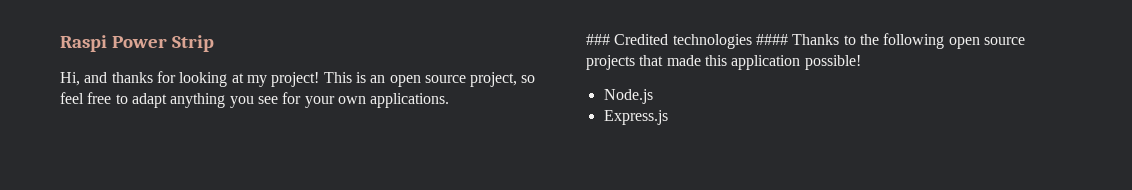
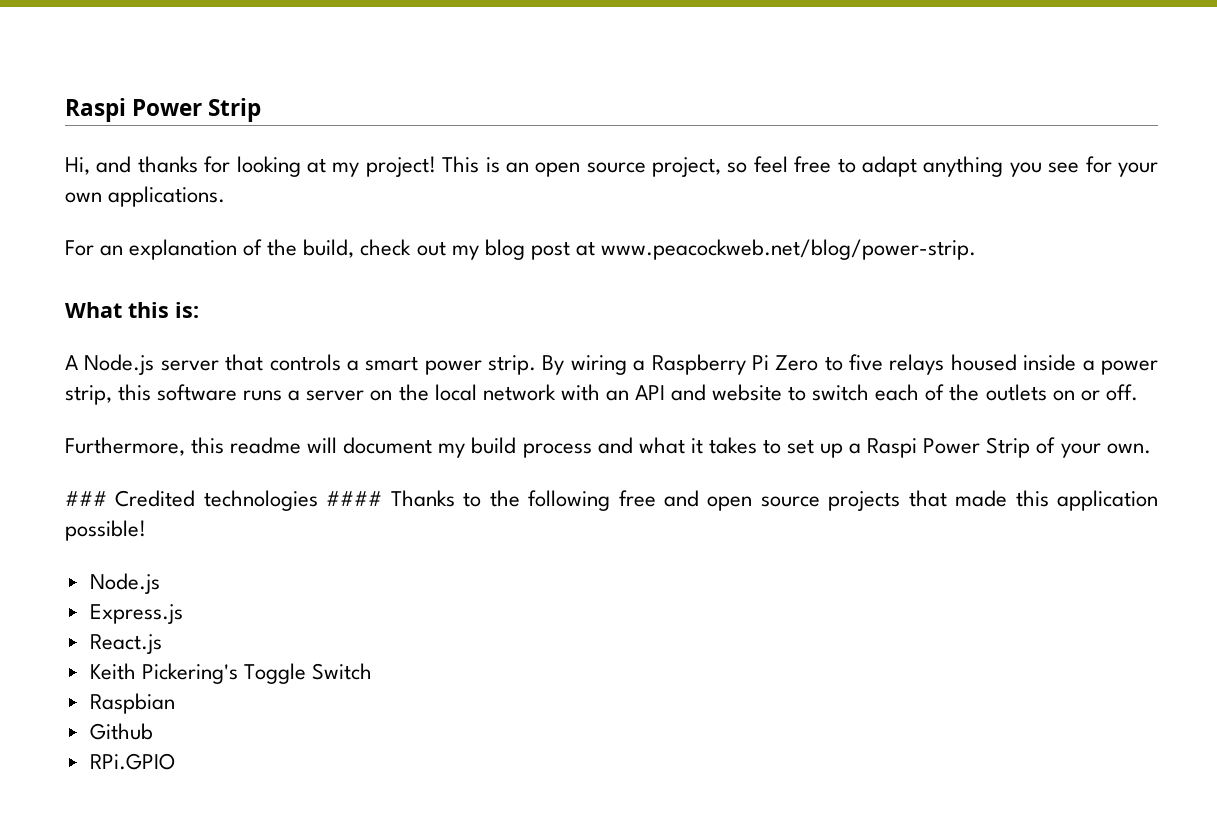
(450, 100) none -> [65,239,976,260] [65,302,199,318] [65,354,1158,375] [65,384,1138,405] [65,437,1151,458] // For an explanation of the build, check out my blog post at www.peacockweb.net/blog/power-strip. // What this is: // A Node.js server that controls a smart power strip. By wiring a Raspberry Pi Zero to five relays housed inside a power strip, this software runs a server on the local network with an API and website to switch each of the outlets on or off. // Furthermore, this readme will document my build process and what it takes to set up a Raspi Power Strip of your own.
(945, 41) none -> [618,490,699,507] free and
(668, 117) none -> [89,634,162,654] [89,663,372,684] [89,693,175,714] [89,723,153,740] [89,753,175,770] // React.js // Keith Pickering's Toggle Switch // Raspbian // Github // RPi.GPIO

